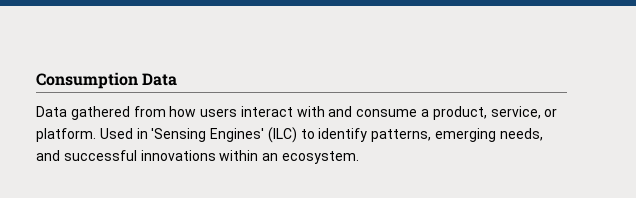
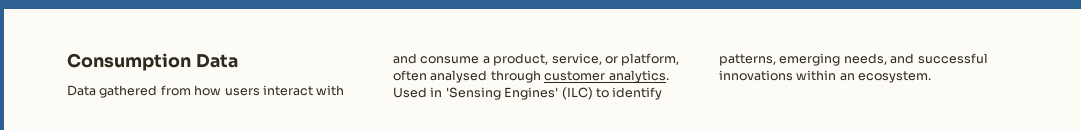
[36,128,96,142] platform. -> [621,53,680,66] [393,70,669,83] platform, often analysed through customer analytics.

